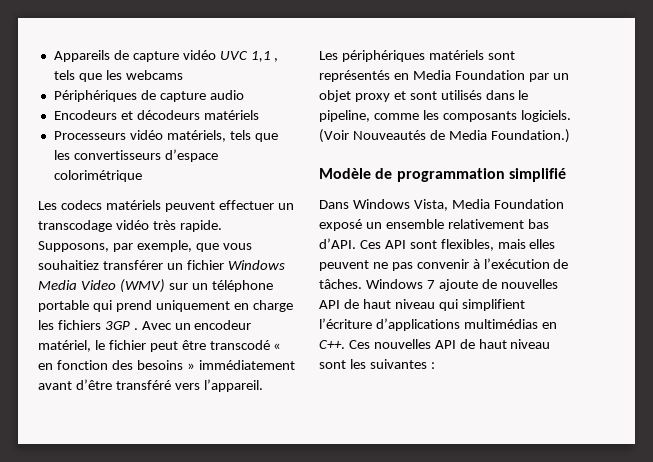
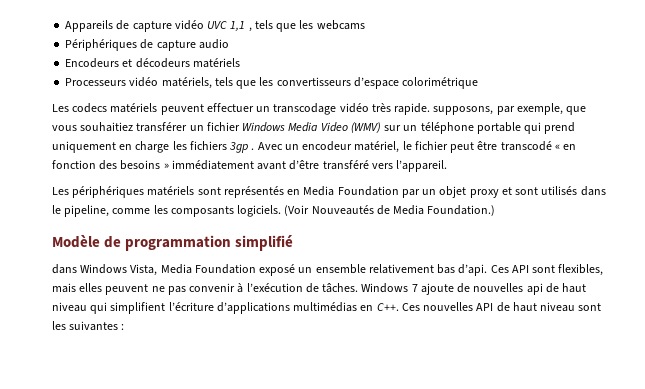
[38,241,109,252] Supposons, -> [433,106,494,115] supposons,
[104,321,130,330] 3GP -> [229,142,249,153] 3gp
[319,200,349,209] Dans -> [52,264,77,274] dans
[319,238,356,249] d’API. -> [458,264,488,276] d’api.
[319,300,340,309] API -> [526,283,543,295] api

